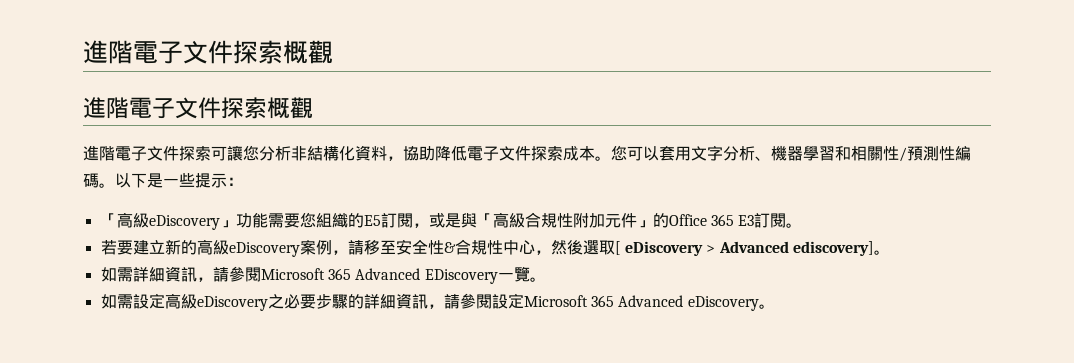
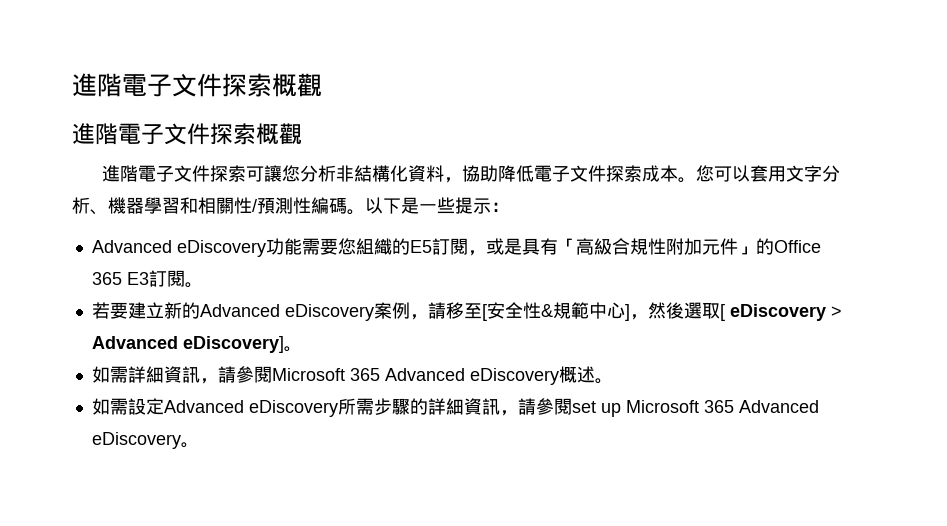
[100,212,236,230] 「高級eDiscovery」 -> [91,240,266,257] Advanced eDiscovery
[460,213,477,228] 與 -> [521,238,558,255] 具有
[196,239,229,255] 高級 -> [199,304,280,317] Advanced
(396, 247) none -> [481,304,487,321] [
[454,239,535,255] 合規性中心 -> [552,302,630,321] 規範中心]
[792,241,874,256] ediscovery] -> [182,336,284,353] eDiscovery]
[424,266,530,284] EDiscovery一覽 -> [469,366,595,385] eDiscovery概述
[164,293,316,311] 高級eDiscovery之必要 -> [163,398,374,417] Advanced eDiscovery所需
[491,293,524,309] 設定 -> [571,401,621,417] set up

